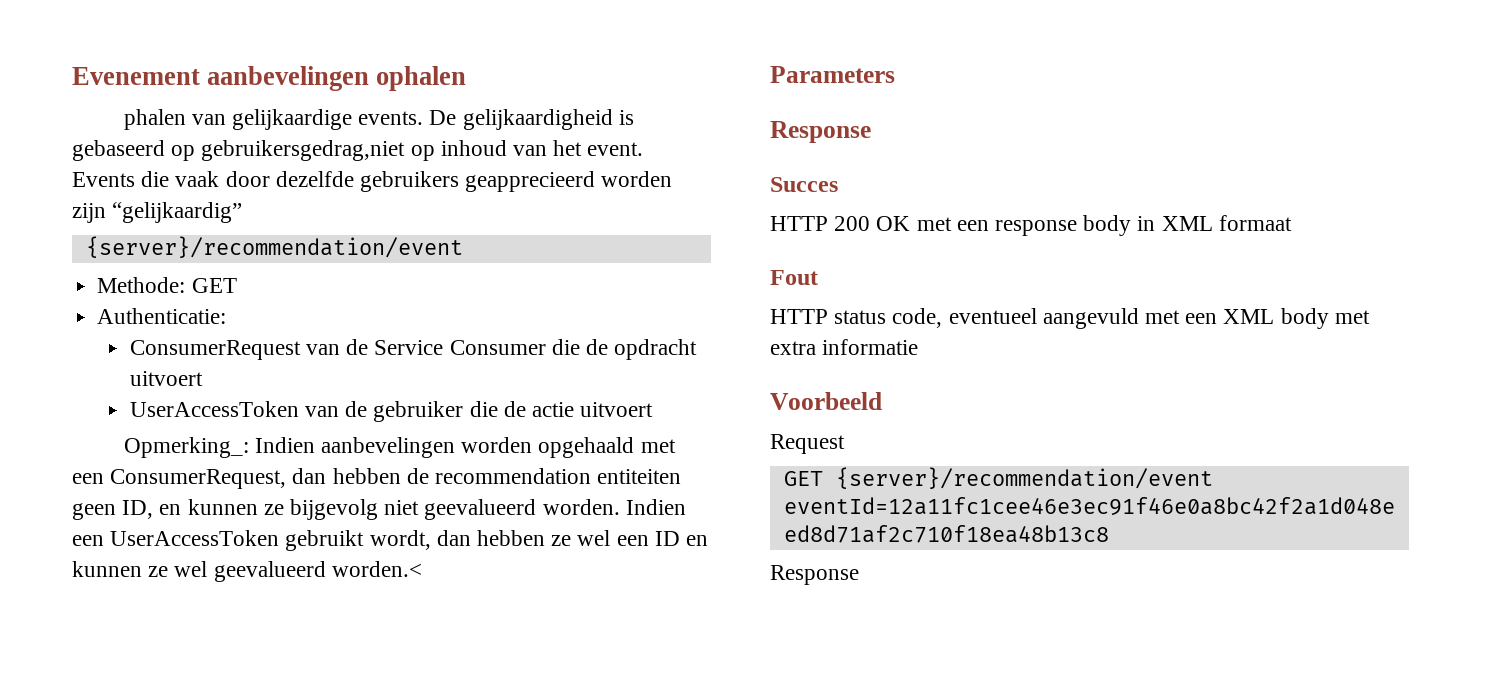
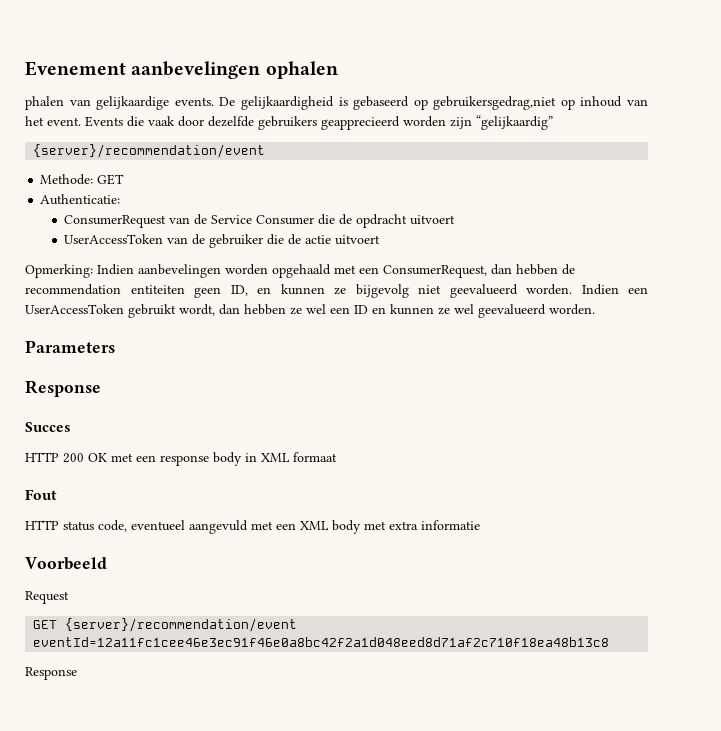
[123,437,249,458] Opmerking_: -> [25,264,93,278] Opmerking:
[331,561,422,577] worden.< -> [549,304,595,315] worden.

